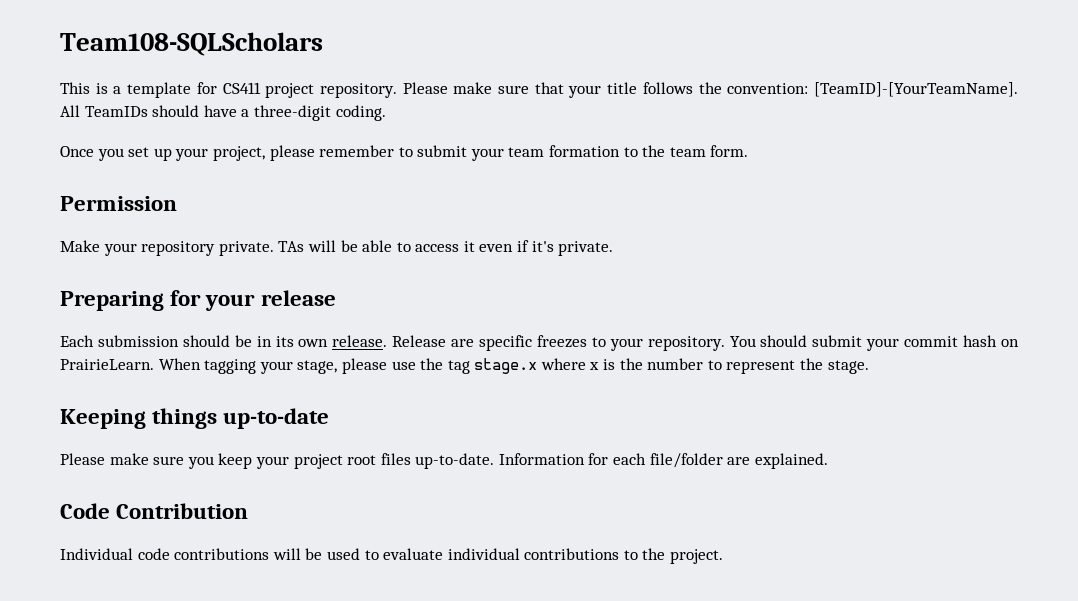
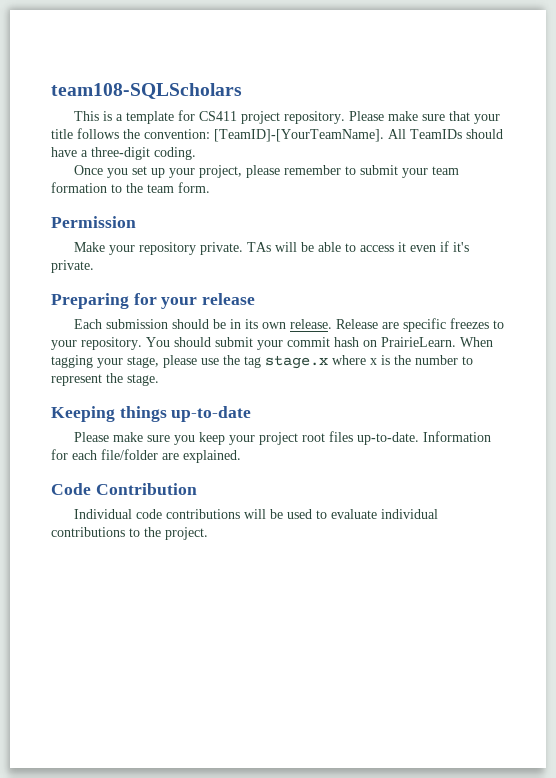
[60,32,323,56] Team108-SQLScholars -> [51,83,242,99] team108-SQLScholars

